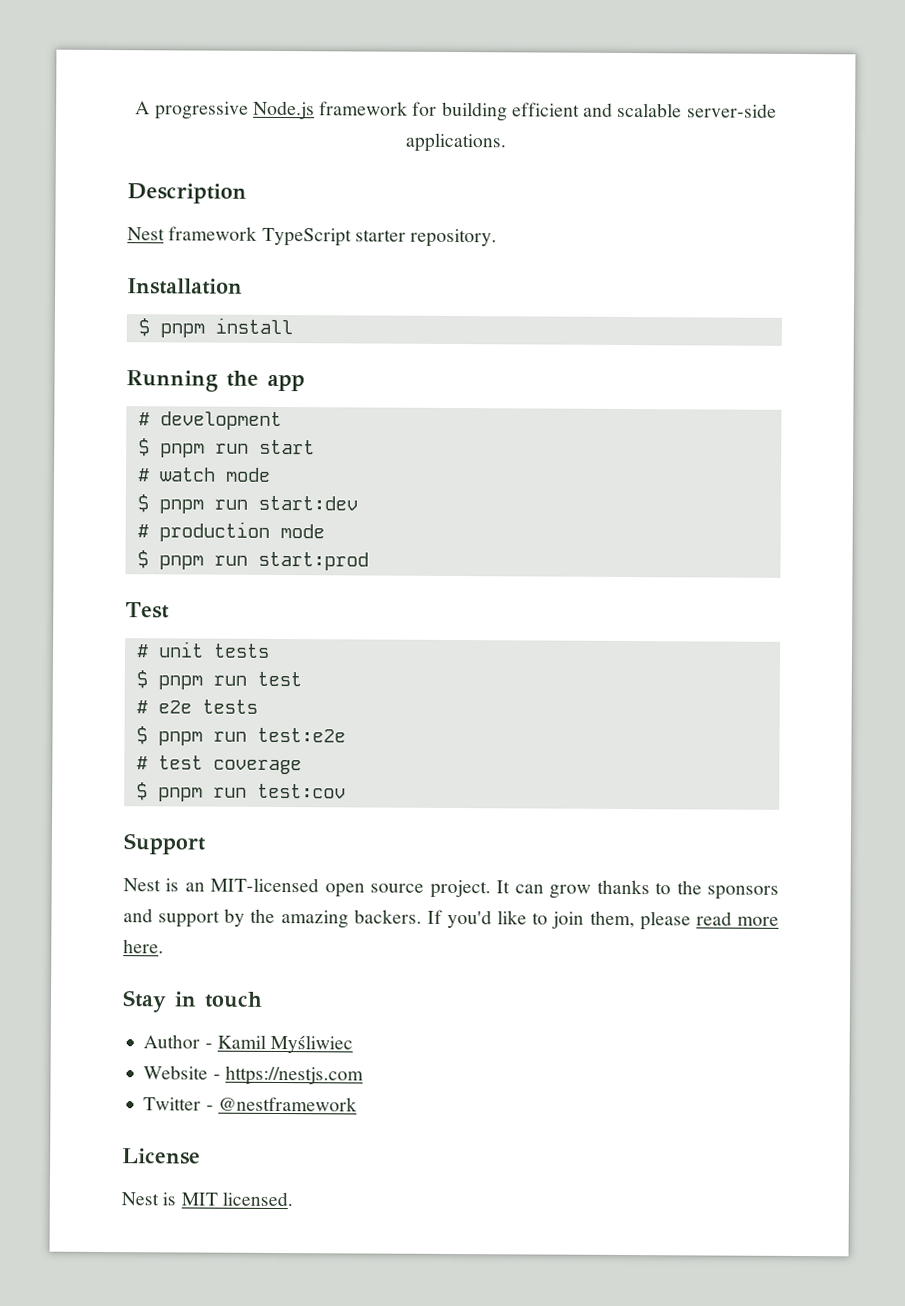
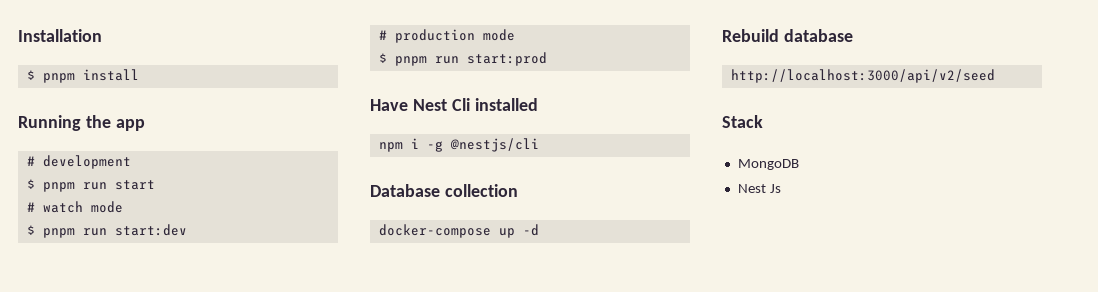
[135,100,777,122] [404,132,506,153] [127,183,247,204] [127,226,498,248] A progressive Node.js framework for building efficient and scalable server-side applications. // Description // Nest framework TypeScript starter repository. // -> (18, 35) none
[125,602,170,619] [135,641,270,658] [135,670,302,690] [135,699,258,714] [135,726,346,746] [135,755,302,775] [135,782,346,802] [123,833,206,855] [123,877,779,900] [123,908,779,931] [123,939,164,954] [122,990,263,1013] [143,1034,354,1054] [143,1065,364,1086] [143,1096,357,1112] [122,1148,201,1165] [121,1191,293,1207] Test // # unit tests // $ pnpm run test // # e2e tests // $ pnpm run test:e2e // # test coverage // $ pnpm run test:cov // Support // Nest is an MIT-licensed open source project. It can grow thanks to the sponsors and support by the amazing backers. If you'd like to join them, please read more here. // Stay in touch // Author - Kamil Myśliwiec // Website - https://nestjs.com // Twitter - @nestframework // License // Nest is MIT licensed. -> [370,98,538,111] [378,138,539,152] [370,184,518,197] [378,224,539,238] [722,29,853,42] [730,69,995,83] [722,115,763,128] [737,159,799,170] [737,184,781,193] Have Nest Cli installed // npm i -g @nestjs/cli // Database collection // docker-compose up -d // Rebuild database // http://localhost:3000/api/v2/seed // Stack // MongoDB // Nest Js

